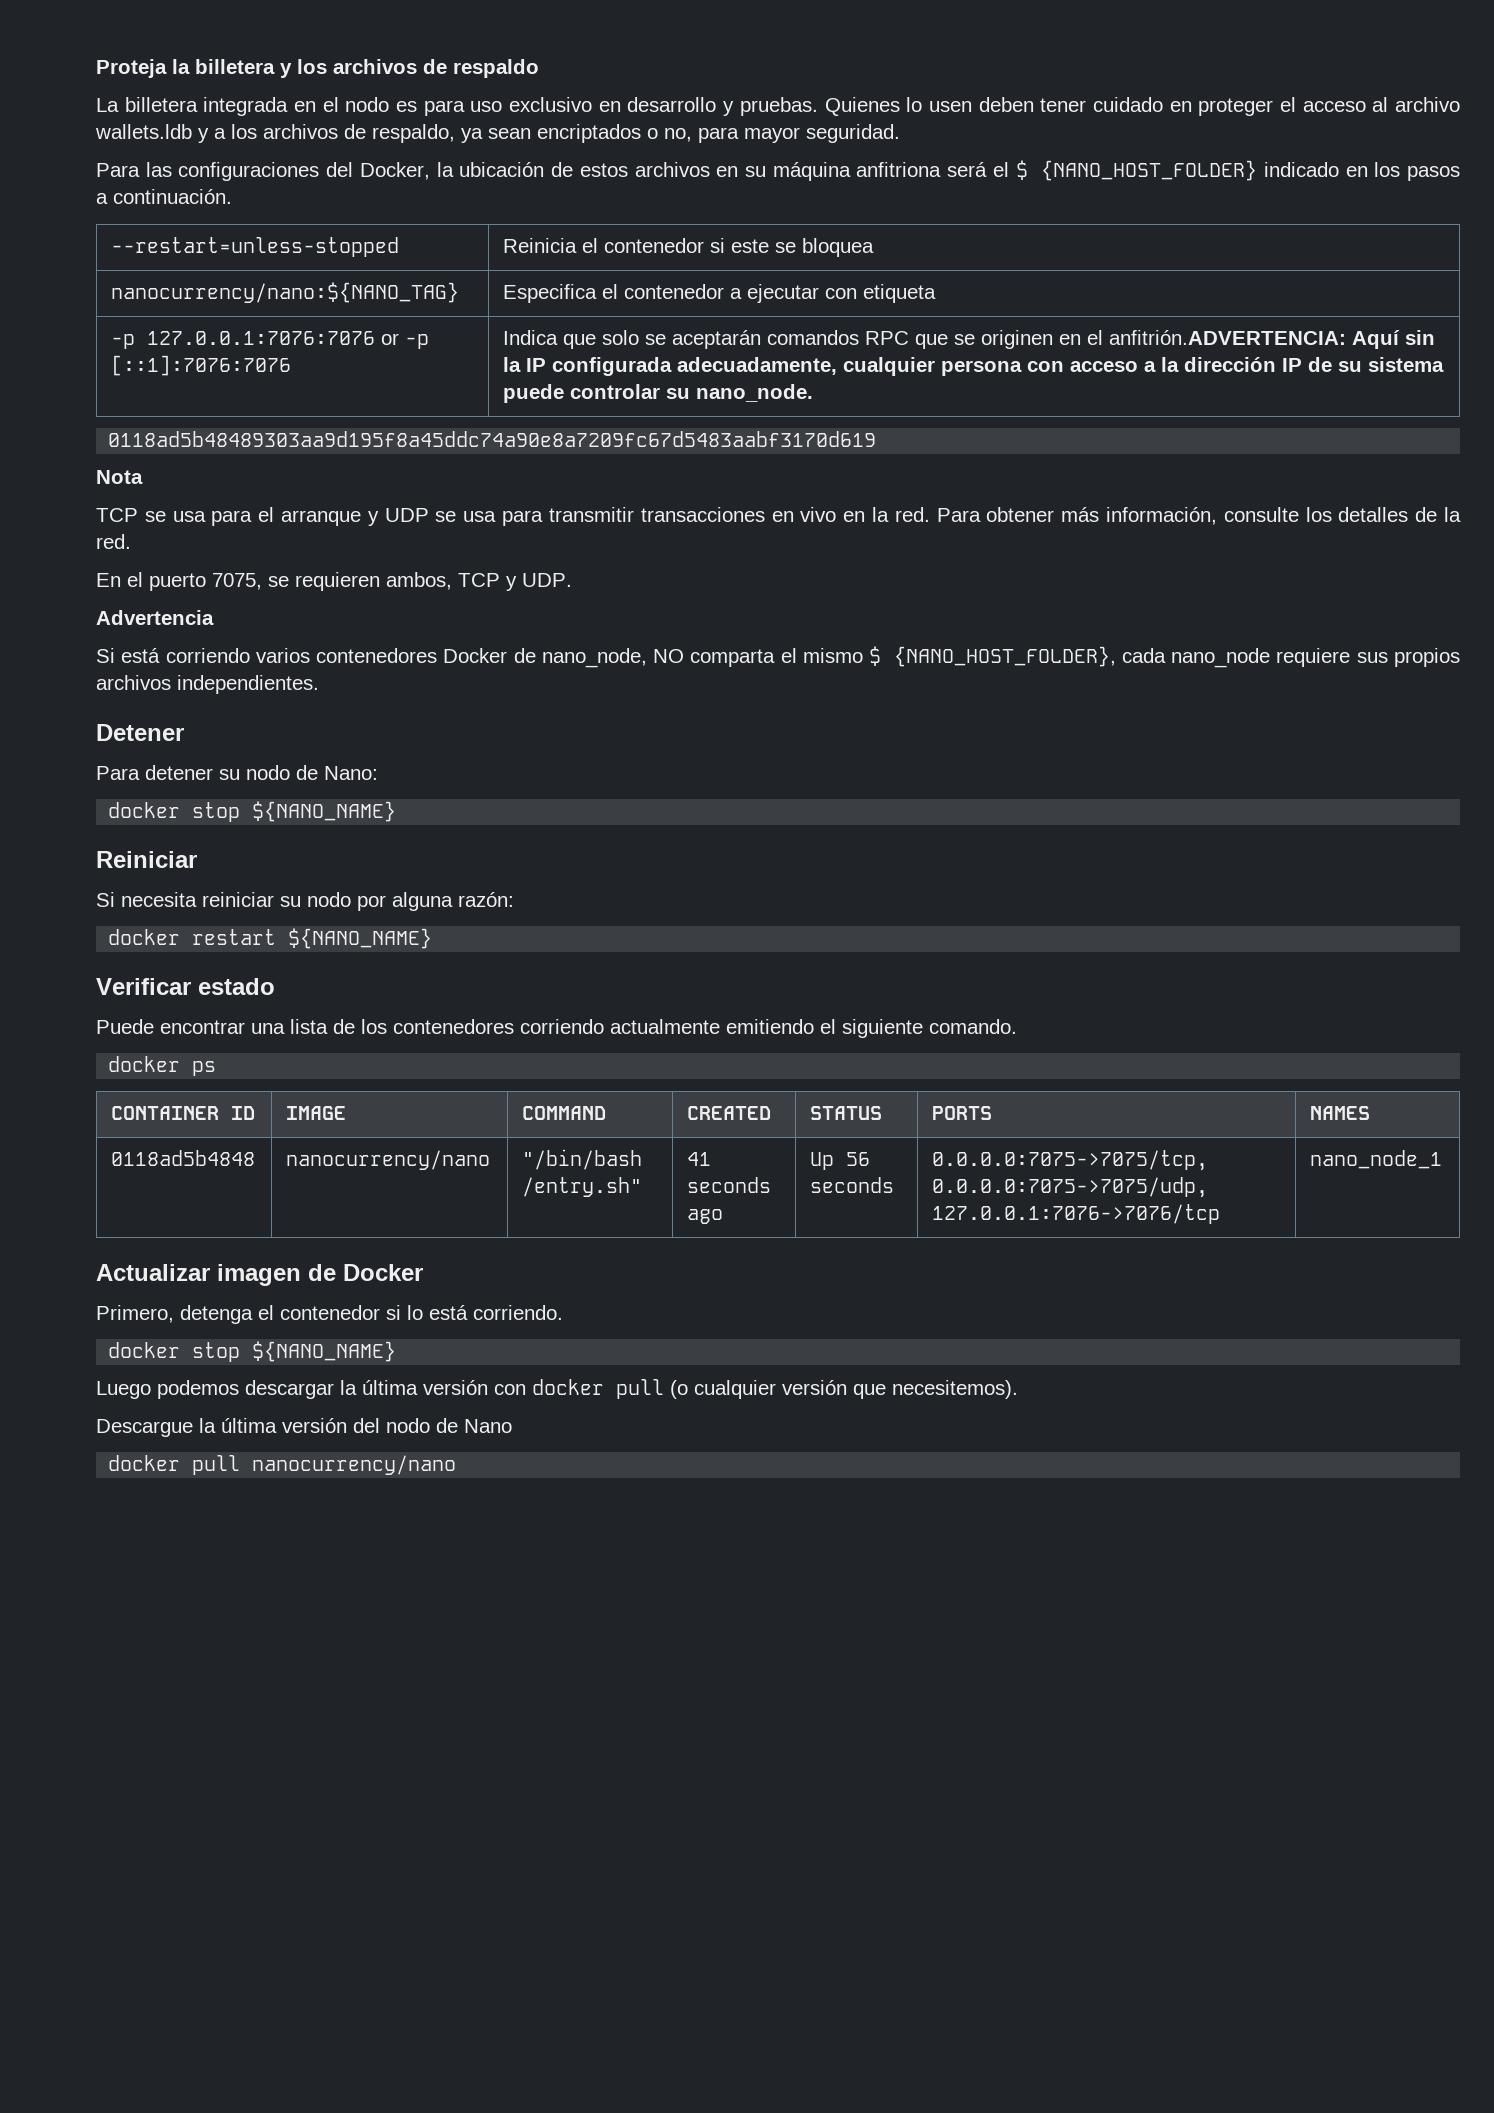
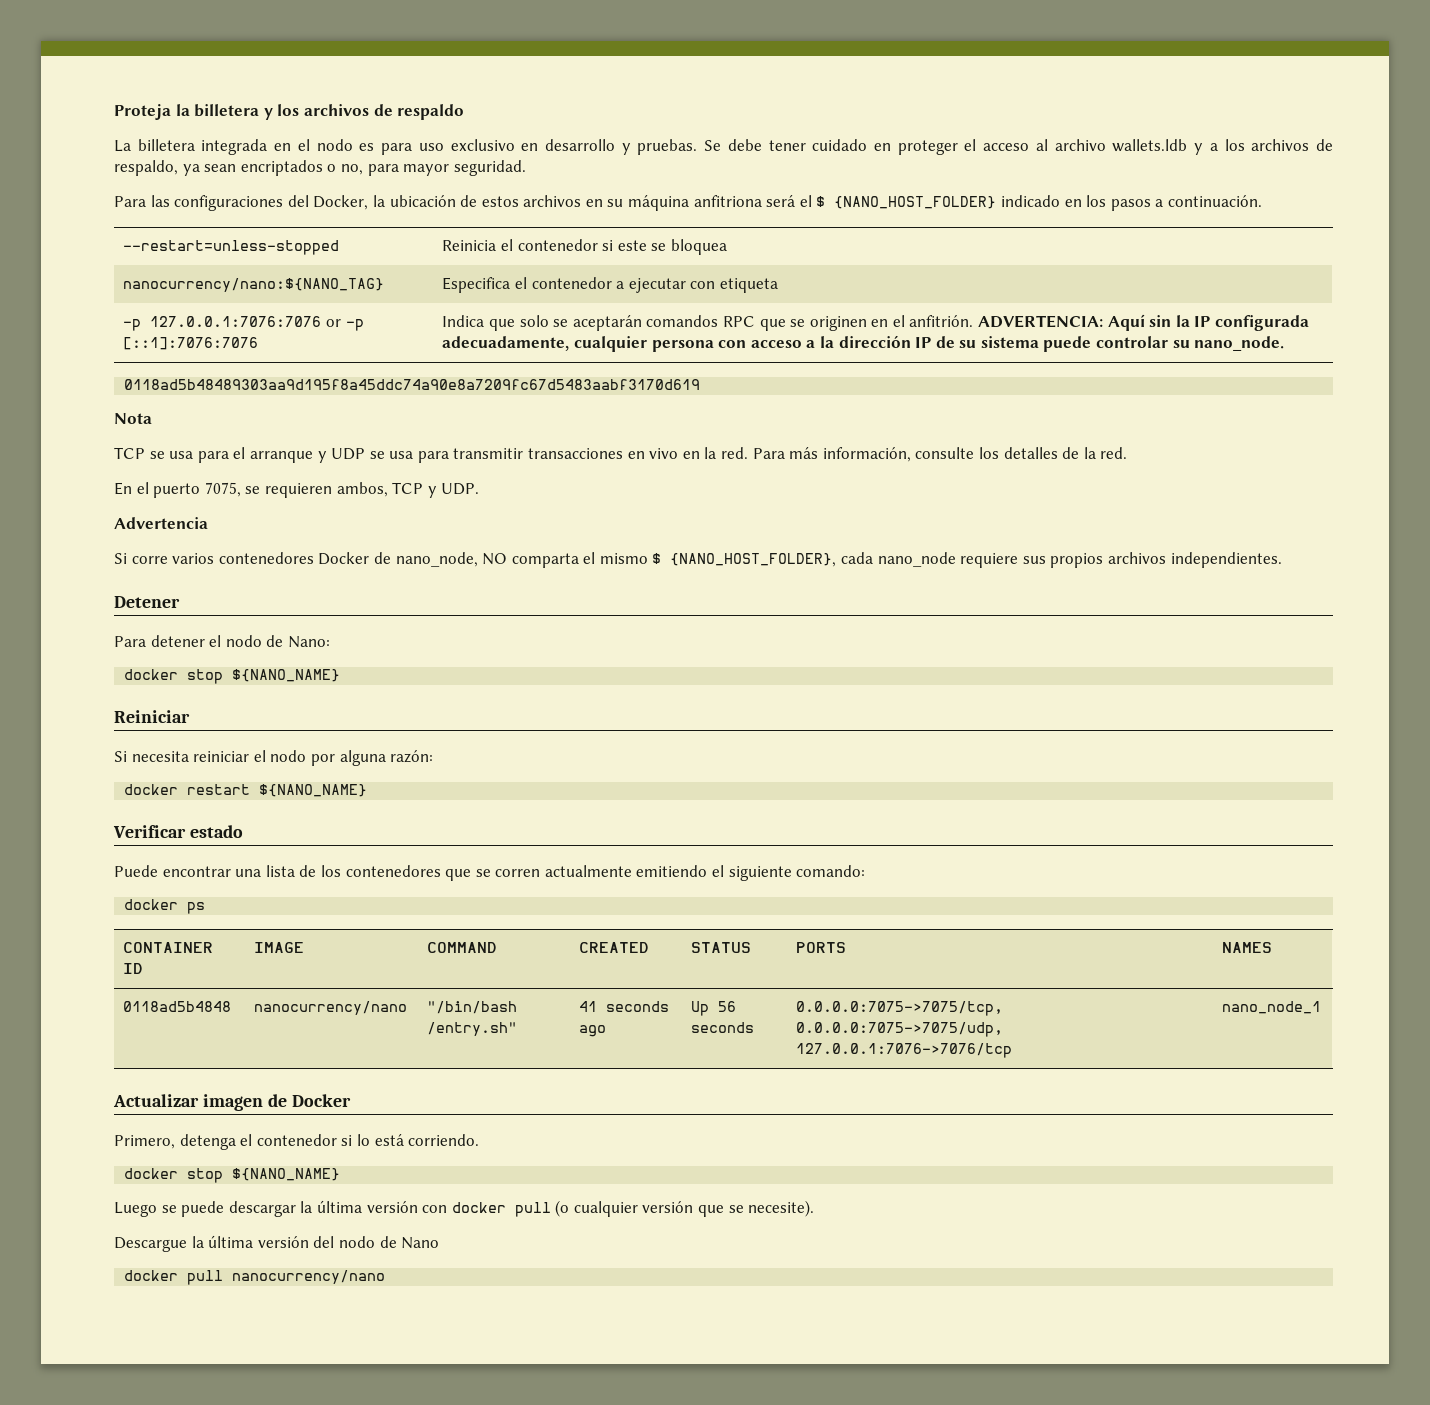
[824,97,1034,116] Quienes lo usen deben -> [704,139,762,151] Se debe
[1109,330,1347,345] anfitrión.ADVERTENCIA: -> [909,315,1104,328] anfitrión. ADVERTENCIA:
[986,507,1055,522] obtener -> (785, 453) none
[121,648,250,663] está corriendo -> [131,556,168,564] corre
[219,769,240,780] su -> [209,635,222,647] el
[280,896,301,907] su -> [253,750,266,762] el
[520,1019,604,1034] corriendo -> [445,869,541,881] que se corren
[929,1019,1017,1034] comando. -> [796,865,866,877] comando:
[157,1380,239,1399] podemos -> [161,1201,225,1217] se puede
[892,1380,1018,1399] necesitemos). -> [728,1200,815,1217] se necesite).

